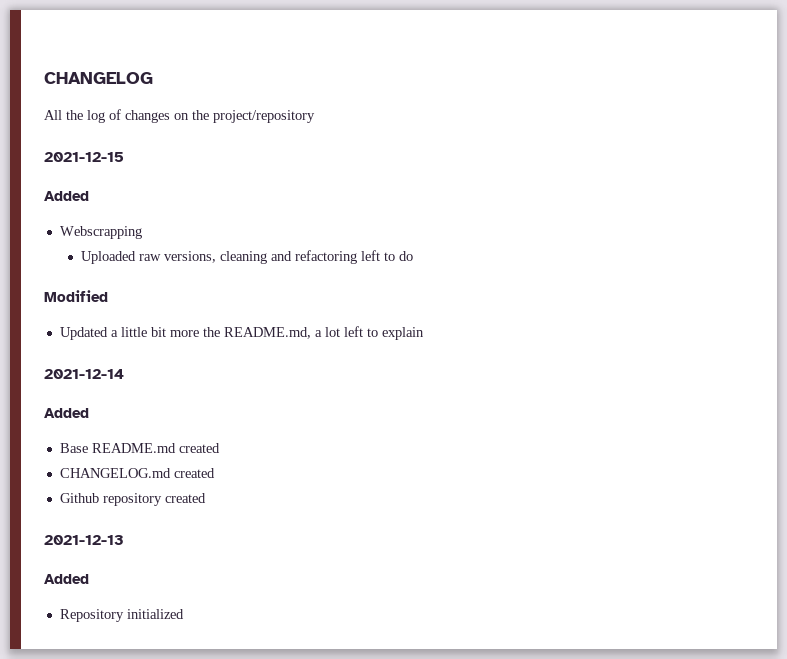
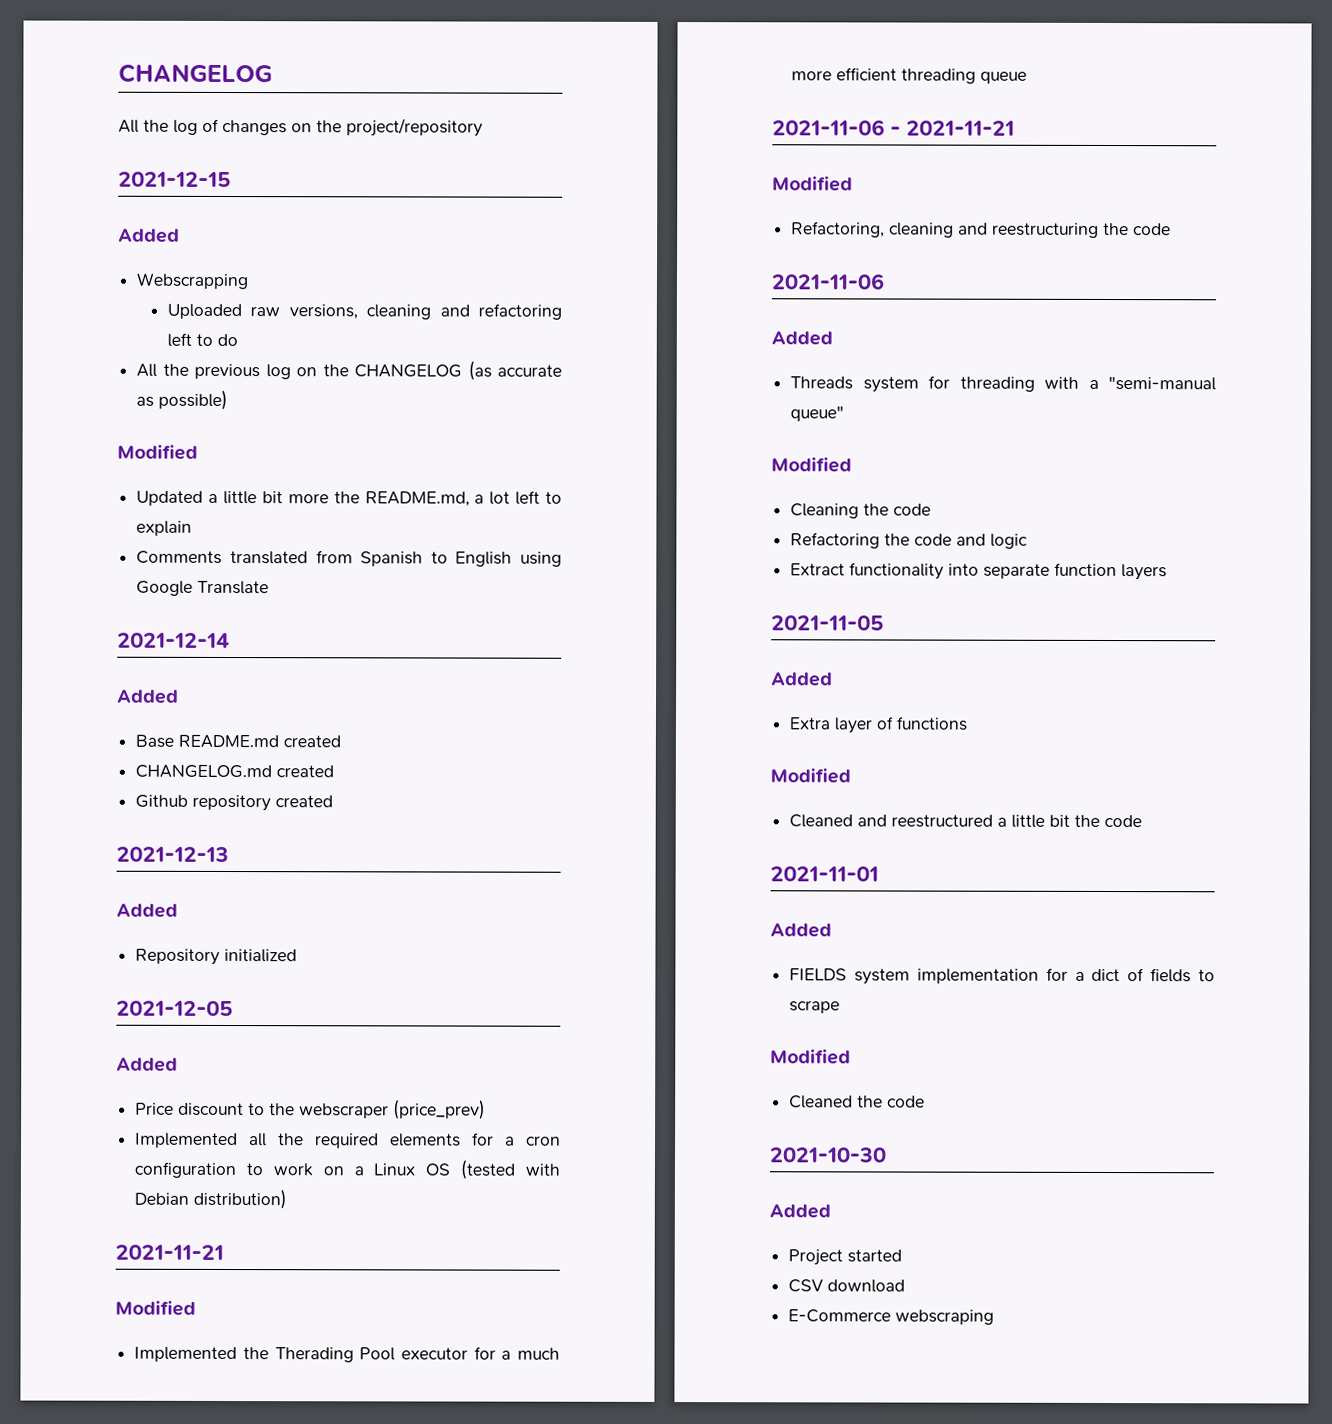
(413, 256) none -> [136,360,562,381] [136,389,229,411] // All the previous log on the CHANGELOG (as accurate as possible)
(424, 333) none -> [136,550,562,567] [136,580,270,596] // Comments translated from Spanish to English using Google Translate
(184, 614) none -> [116,1000,233,1017] [116,1057,178,1072] [135,1099,487,1120] [135,1132,561,1149] [134,1159,560,1180] [134,1188,288,1210] [115,1244,224,1260] [115,1300,196,1316] [134,1346,560,1363] [791,67,1028,84] [772,119,1015,136] [772,176,853,192] [791,221,1172,238] [771,273,884,290] [771,331,833,346] [790,375,1216,393] [790,405,845,422] [771,457,852,473] [790,503,932,519] [790,532,1029,549] [790,562,1168,581] [771,615,884,631] [771,672,833,687] [789,716,968,734] [770,768,851,784] [789,814,1143,828] [770,866,879,882] [770,923,832,938] [789,967,1215,985] [789,1000,841,1014] [770,1049,851,1065] [789,1095,926,1109] [769,1147,887,1163] [769,1204,831,1219] [788,1249,903,1266] [788,1279,906,1293] [788,1309,995,1325] // 2021-12-05 // Added // Price discount to the webscraper (price_prev) // Implemented all the required elements for a cron configuration to work on a Linux OS (tested with Debian distribution) // 2021-11-21 // Modified // Implemented the Therading Pool executor for a much more efficient threading queue // 2021-11-06 - 2021-11-21 // Modified // Refactoring, cleaning and reestructuring the code // 2021-11-06 // Added // Threads system for threading with a "semi-manual queue" // Modified // Cleaning the code // Refactoring the code and logic // Extract functionality into separate function layers // 2021-11-05 // Added // Extra layer of functions // Modified // Cleaned and reestructured a little bit the code // 2021-11-01 // Added // FIELDS system implementation for a dict of fields to scrape // Modified // Cleaned the code // 2021-10-30 // Added // Project started // CSV download // E-Commerce webscraping

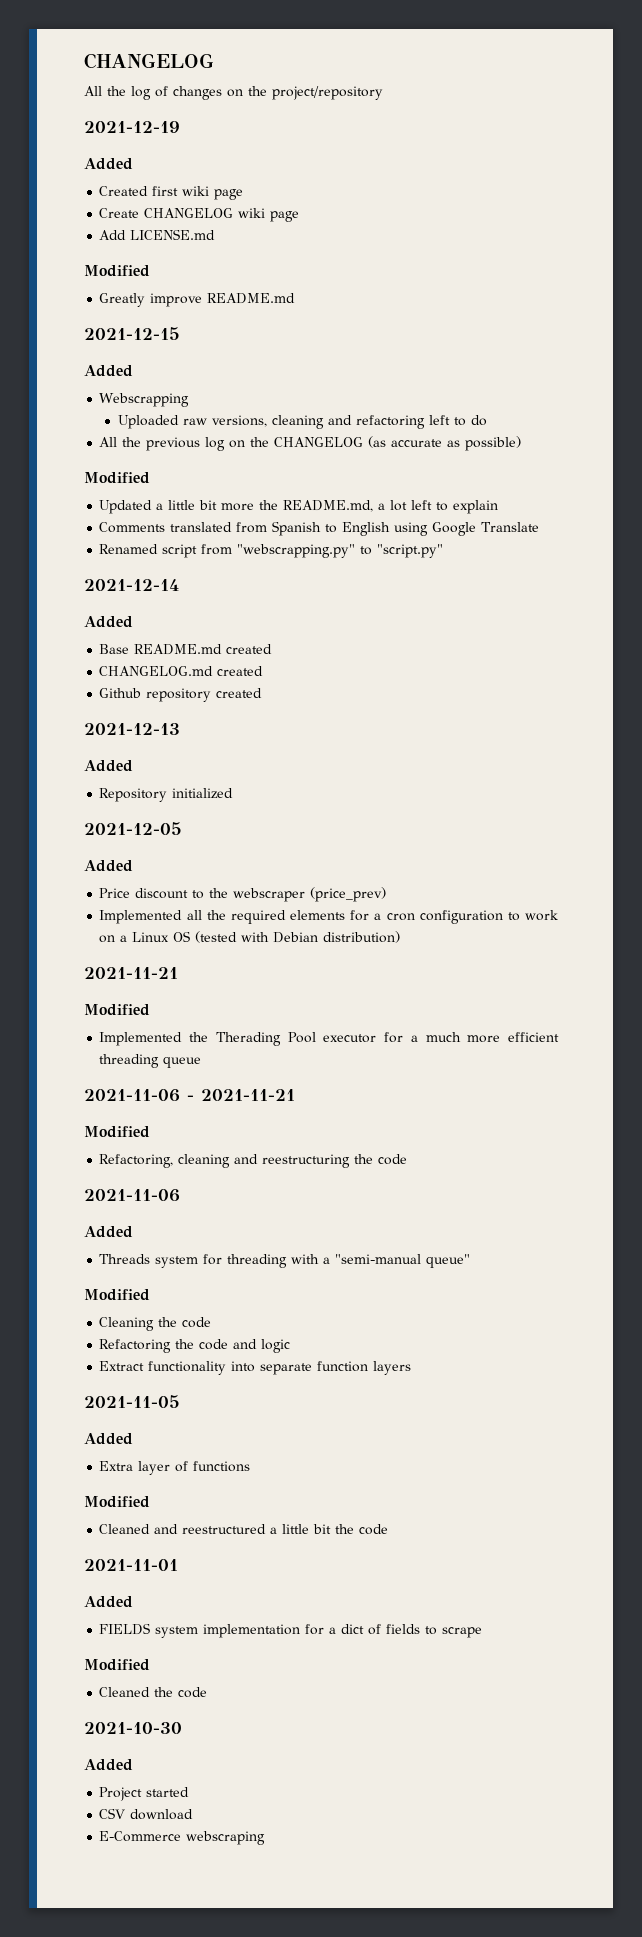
(483, 127) none -> [84,121,180,133] [84,158,133,170] [99,186,244,200] [99,208,300,222] [99,229,216,240] [84,265,150,277] [99,293,296,307] // 2021-12-19 // Added // Created first wiki page // Create CHANGELOG wiki page // Add LICENSE.md // Modified // Greatly improve README.md
(270, 587) none -> [99,544,444,558] // Renamed script from "webscrapping.py" to "script.py"

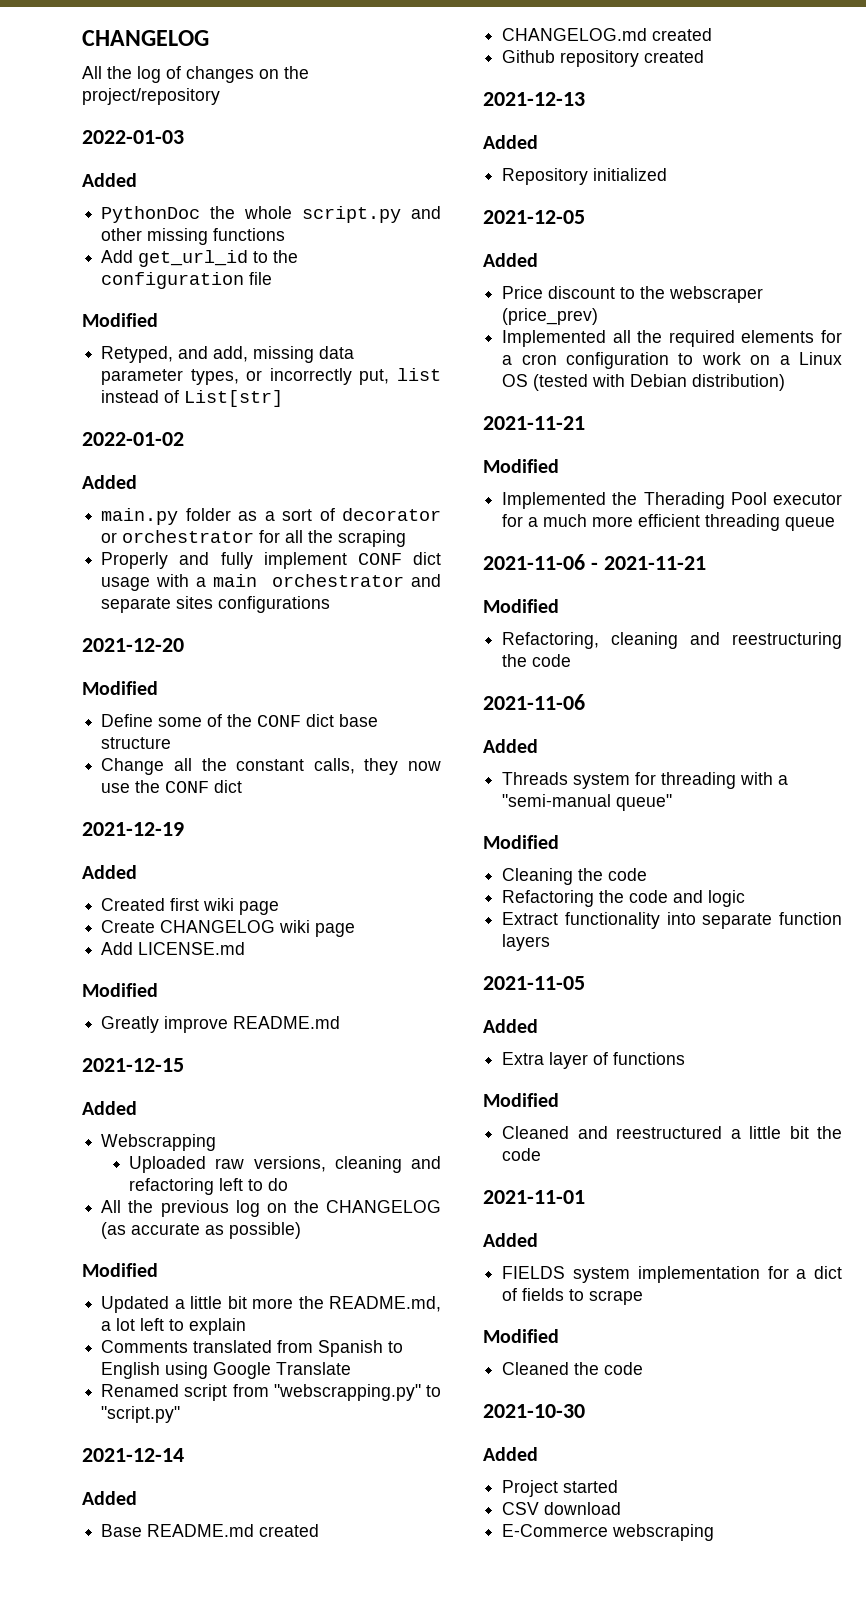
(383, 93) none -> [82,130,184,144] [82,173,137,187] [101,206,441,223] [101,228,286,245] [101,250,299,267] [101,272,273,289] [82,313,158,327] [101,346,355,363] [101,368,442,385] [101,390,284,407] [82,432,184,446] [82,475,137,489] [101,508,441,525] [101,530,407,547] [101,552,441,569] [101,574,441,591] [101,596,331,613] [82,638,184,652] [82,681,158,695] [101,714,379,727] [101,737,172,749] [101,758,441,775] [101,780,243,793] // 2022-01-03 // Added // PythonDoc the whole script.py and other missing functions // Add get_url_id to the configuration file // Modified // Retyped, and add, missing data parameter types, or incorrectly put, list instead of List[str] // 2022-01-02 // Added // main.py folder as a sort of decorator or orchestrator for all the scraping // Properly and fully implement CONF dict usage with a main orchestrator and separate sites configurations // 2021-12-20 // Modified // Define some of the CONF dict base structure // Change all the constant calls, they now use the CONF dict

